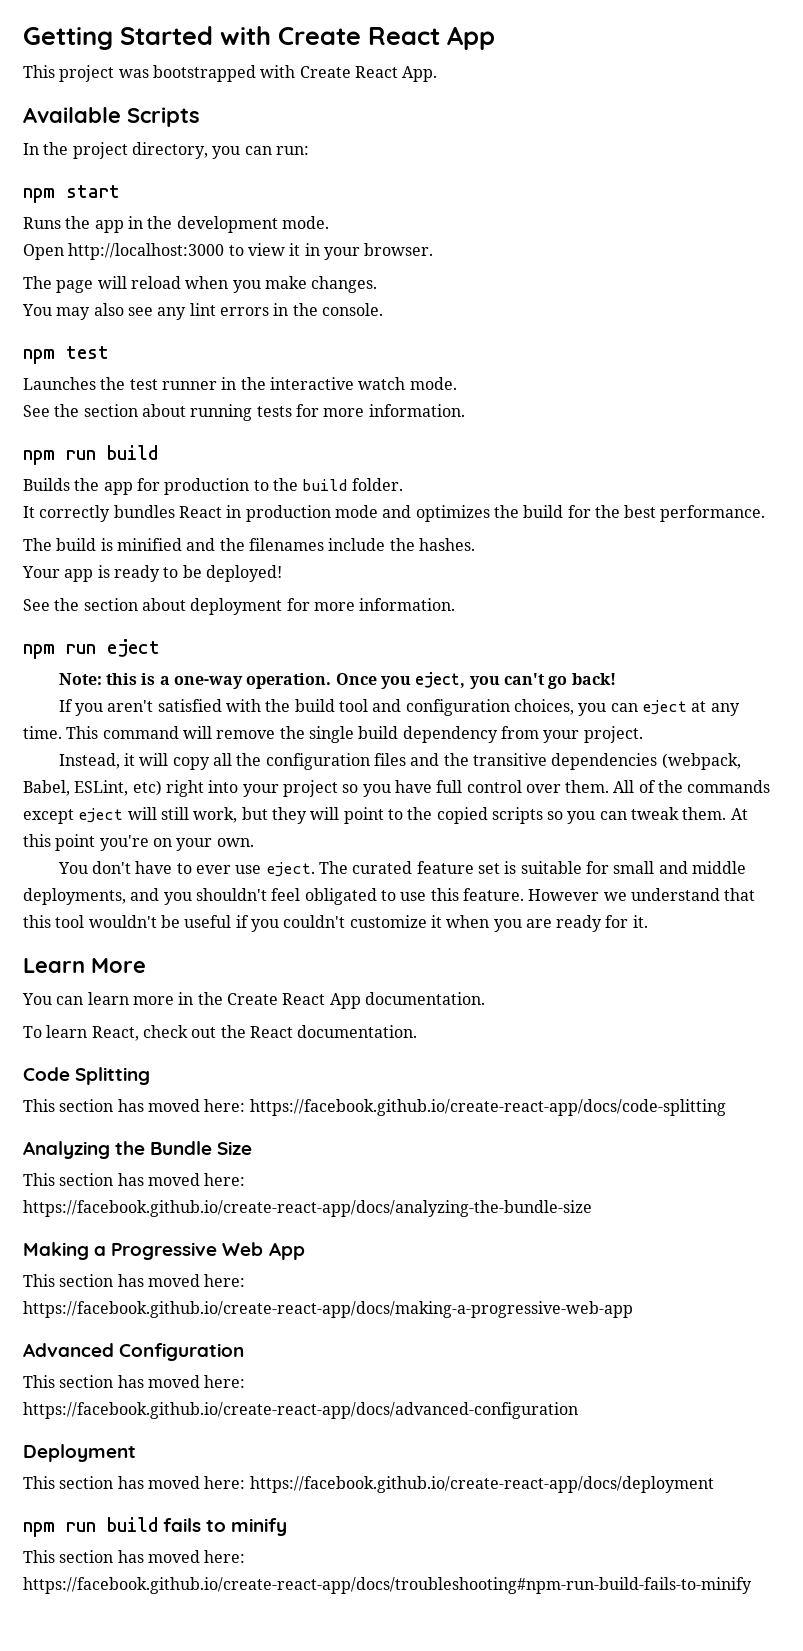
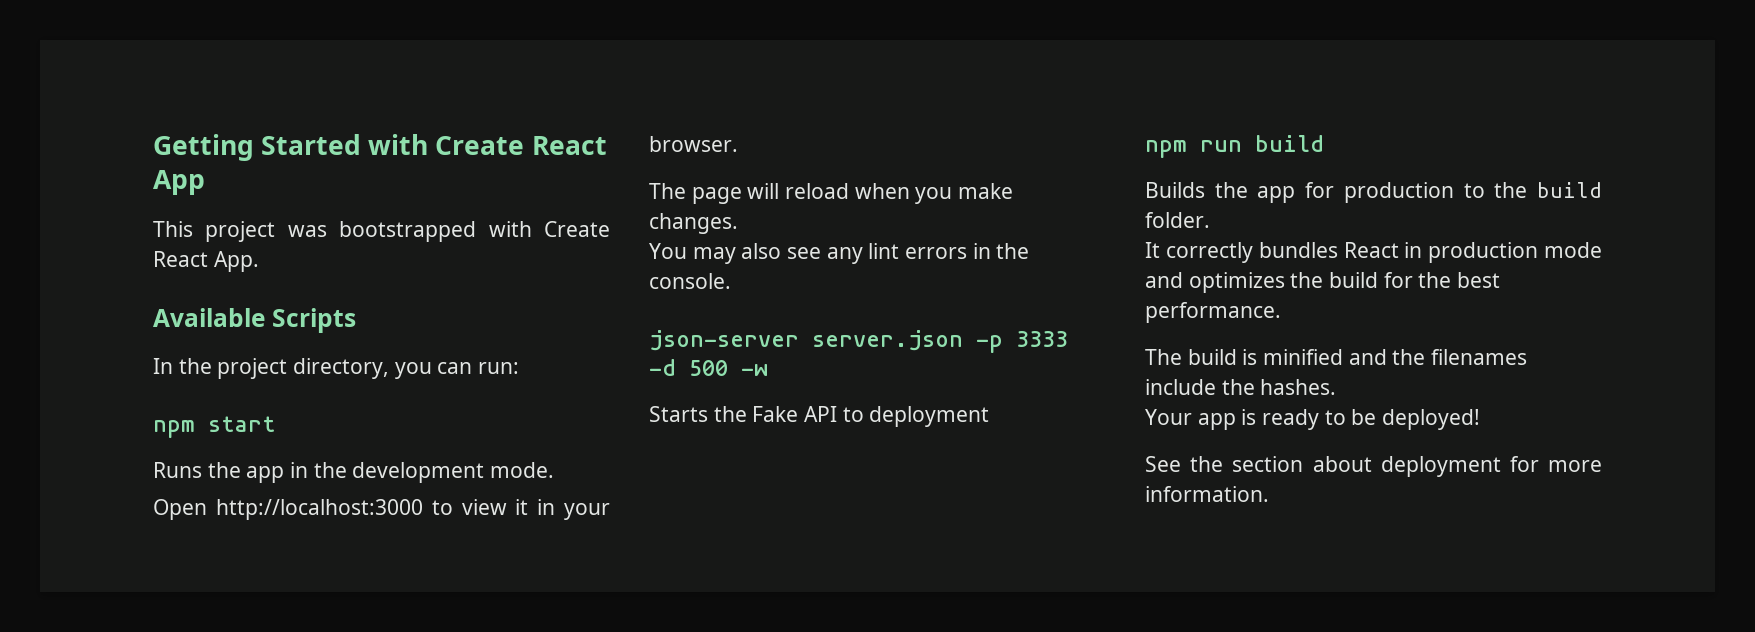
[23,346,109,364] [23,377,457,390] [23,404,465,421] npm test // Launches the test runner in the interactive watch mode. // See the section about running tests for more information. -> [649,330,1068,353] [649,359,768,376] [649,406,990,427] json-server server.json -p 3333 -d 500 -w // Starts the Fake API to deployment
[23,639,160,659] [58,672,616,689] [58,699,740,716] [23,726,643,743] [58,753,741,770] [23,780,771,797] [23,807,748,824] [23,834,254,851] [57,861,746,877] [23,888,756,905] [23,915,648,932] [23,958,146,973] [22,992,485,1009] [23,1025,418,1041] [23,1067,151,1085] [23,1099,726,1116] [23,1141,253,1159] [23,1173,246,1186] [23,1200,592,1217] [23,1242,305,1260] [23,1274,246,1287] [23,1301,633,1318] [23,1343,245,1361] [23,1375,246,1388] [23,1402,578,1419] [23,1444,136,1462] [23,1476,714,1493] [23,1517,288,1537] [23,1550,246,1563] [23,1577,752,1594] // npm run eject // Note: this is a one-way operation. Once you eject, you can't go back! // If you aren't satisfied with the build tool and configuration choices, you can eject at any time. This command will remove the single build dependency from your project. // Instead, it will copy all the configuration files and the transitive dependencies (webpack, Babel, ESLint, etc) right into your project so you have full control over them. All of the commands except eject will still work, but they will point to the copied scripts so you can tweak them. At this point you're on your own. // You don't have to ever use eject. The curated feature set is suitable for small and middle deployments, and you shouldn't feel obligated to use this feature. However we understand that this tool wouldn't be useful if you couldn't customize it when you are ready for it. // Learn More // You can learn more in the Create React App documentation. // To learn React, check out the React documentation. // Code Splitting // This section has moved here: https://facebook.github.io/create-react-app/docs/code-splitting // Analyzing the Bundle Size // This section has moved here: https://facebook.github.io/create-react-app/docs/analyzing-the-bundle-size // Making a Progressive Web App // This section has moved here: https://facebook.github.io/create-react-app/docs/making-a-progressive-web-app // Advanced Configuration // This section has moved here: https://facebook.github.io/create-react-app/docs/advanced-configuration // Deployment // This section has moved here: https://facebook.github.io/create-react-app/docs/deployment // npm run build fails to minify // This section has moved here: https://facebook.github.io/create-react-app/docs/troubleshooting#npm-run-build-fails-to-minify -> (1269, 494) none

